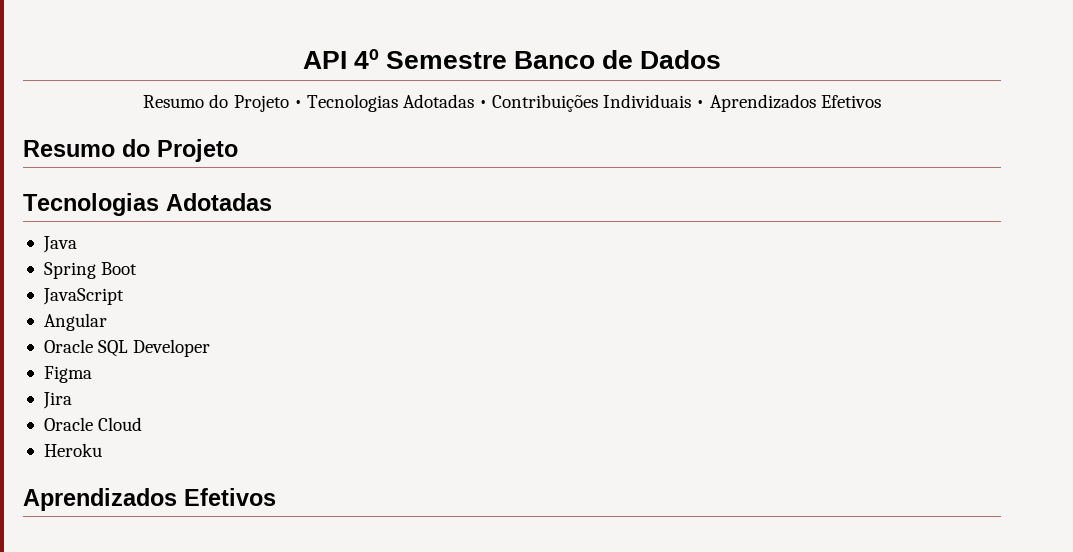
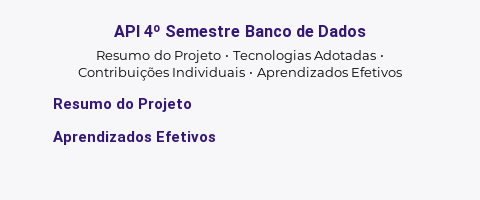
[23,193,272,216] [42,236,77,253] [43,262,138,279] [42,288,124,305] [43,313,107,331] [43,339,211,357] [43,366,92,383] [42,392,72,409] [43,417,143,431] [43,443,102,457] // Tecnologias Adotadas // Java // Spring Boot // JavaScript // Angular // Oracle SQL Developer // Figma // Jira // Oracle Cloud // Heroku -> (193, 105) none

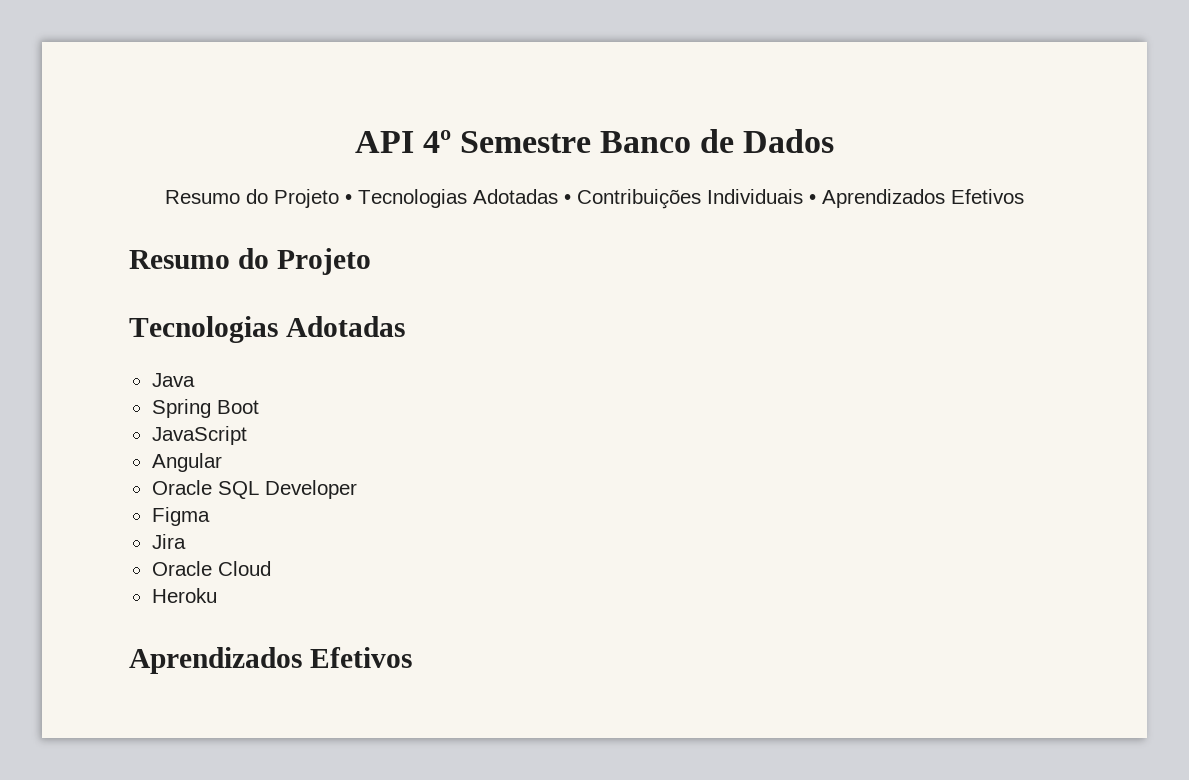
(193, 105) none -> [129,316,405,343] [151,373,195,387] [151,399,259,418] [151,426,247,445] [151,453,222,472] [151,480,357,499] [151,507,210,526] [151,534,186,549] [151,561,271,576] [151,588,217,603] // Tecnologias Adotadas // Java // Spring Boot // JavaScript // Angular // Oracle SQL Developer // Figma // Jira // Oracle Cloud // Heroku

